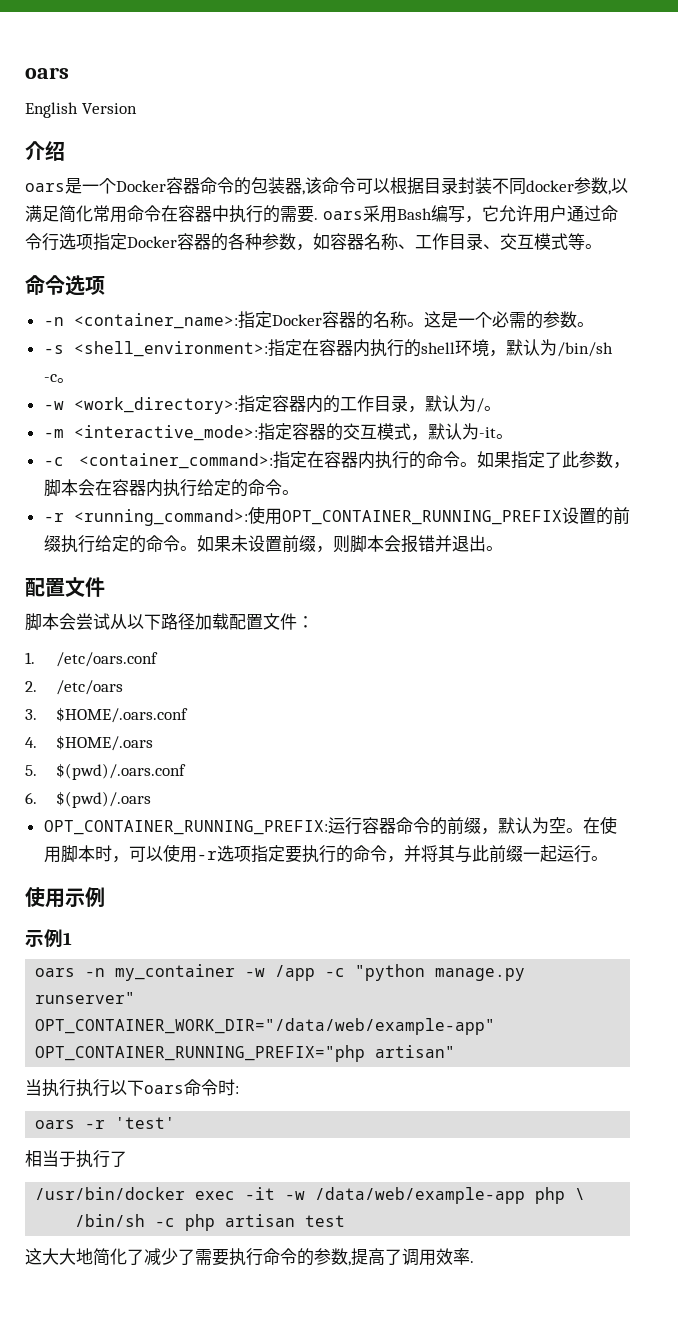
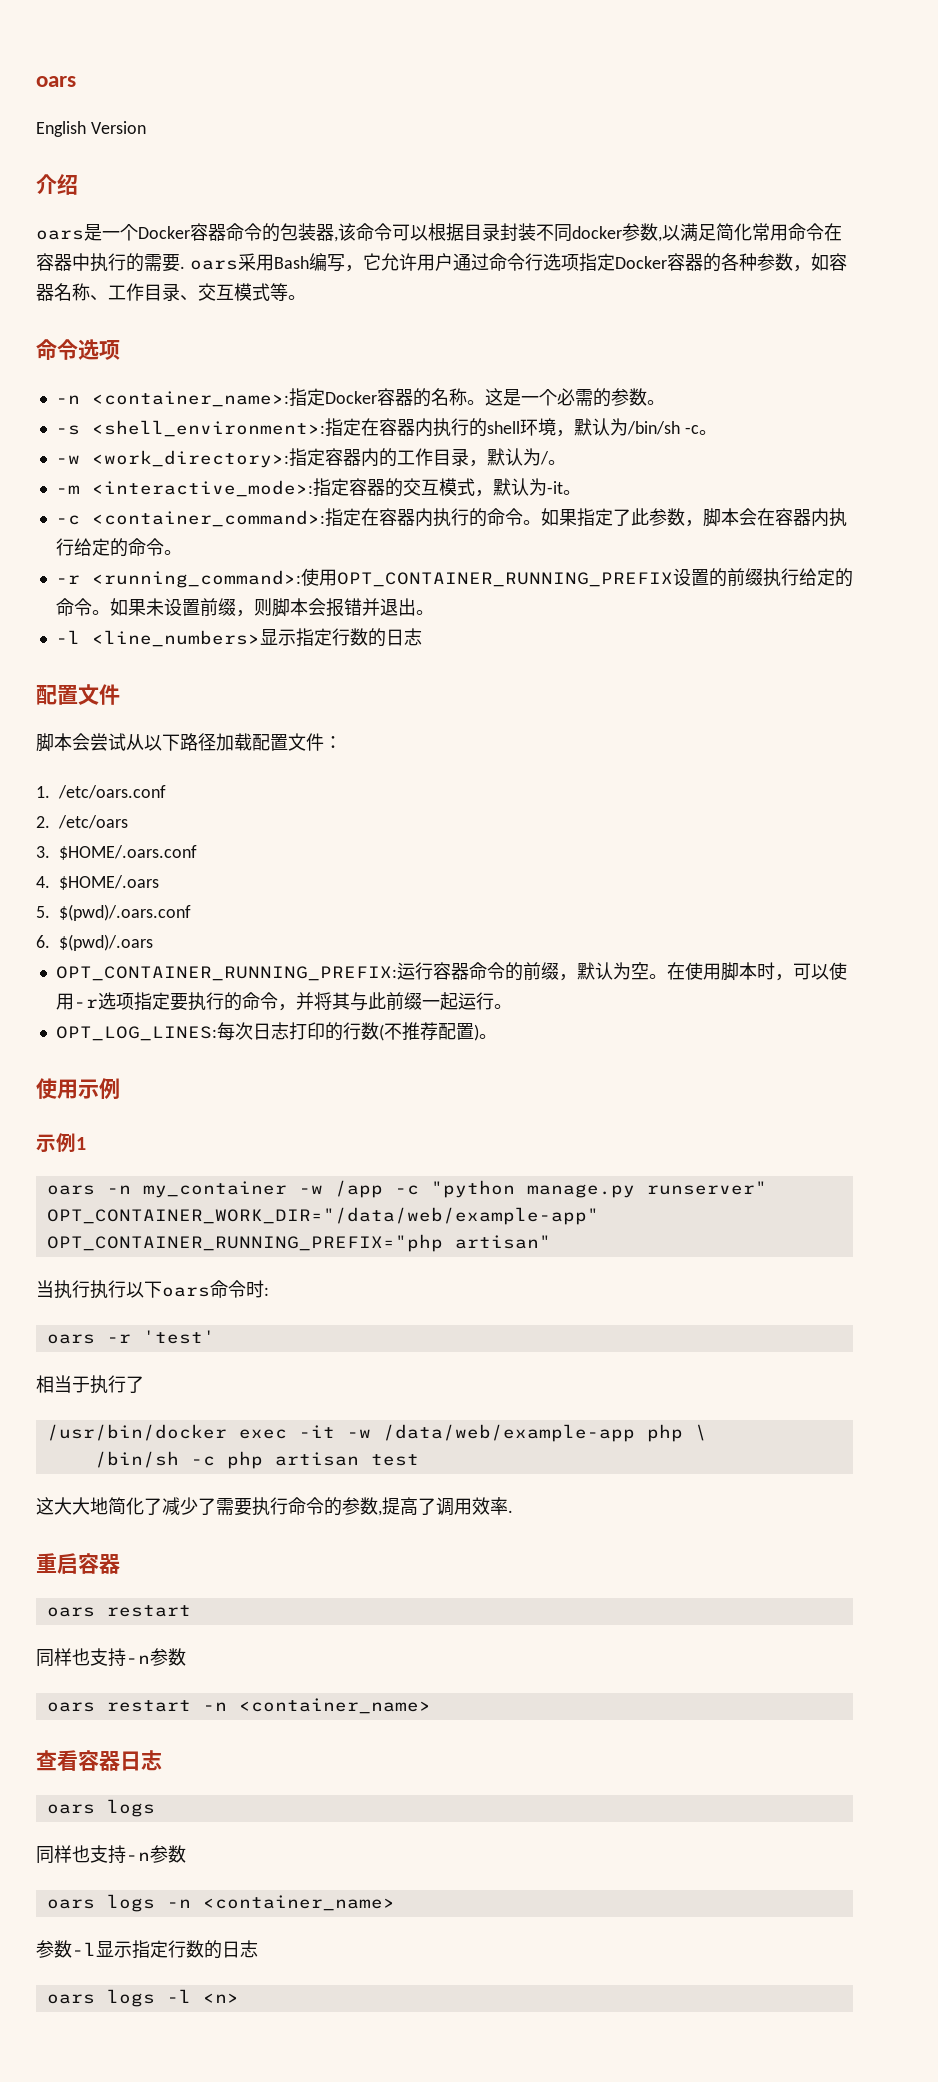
(503, 548) none -> [55,628,422,647] // -l <line_numbers>显示指定行数的日志
(608, 858) none -> [55,1022,497,1041] // OPT_LOG_LINES:每次日志打印的行数(不推荐配置)。
(474, 1262) none -> [36,1553,120,1574] [46,1605,191,1617] [36,1648,186,1667] [46,1698,431,1714] [36,1750,162,1771] [46,1799,155,1817] [36,1845,186,1864] [46,1894,395,1912] [36,1940,258,1959] [46,1989,239,2007] // 重启容器 // oars restart // 同样也支持-n参数 // oars restart -n <container_name> // 查看容器日志 // oars logs // 同样也支持-n参数 // oars logs -n <container_name> // 参数-l显示指定行数的日志 // oars logs -l <n>

